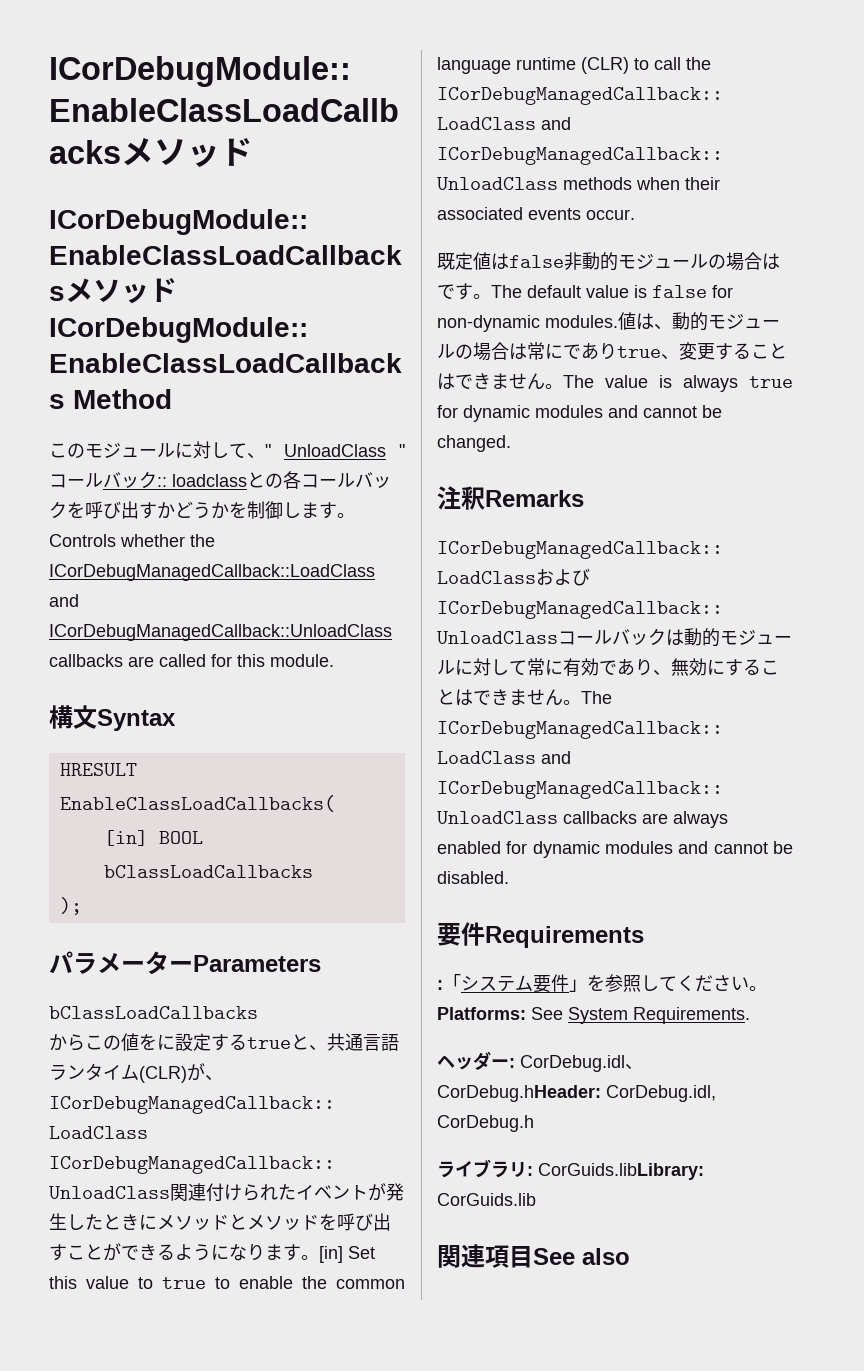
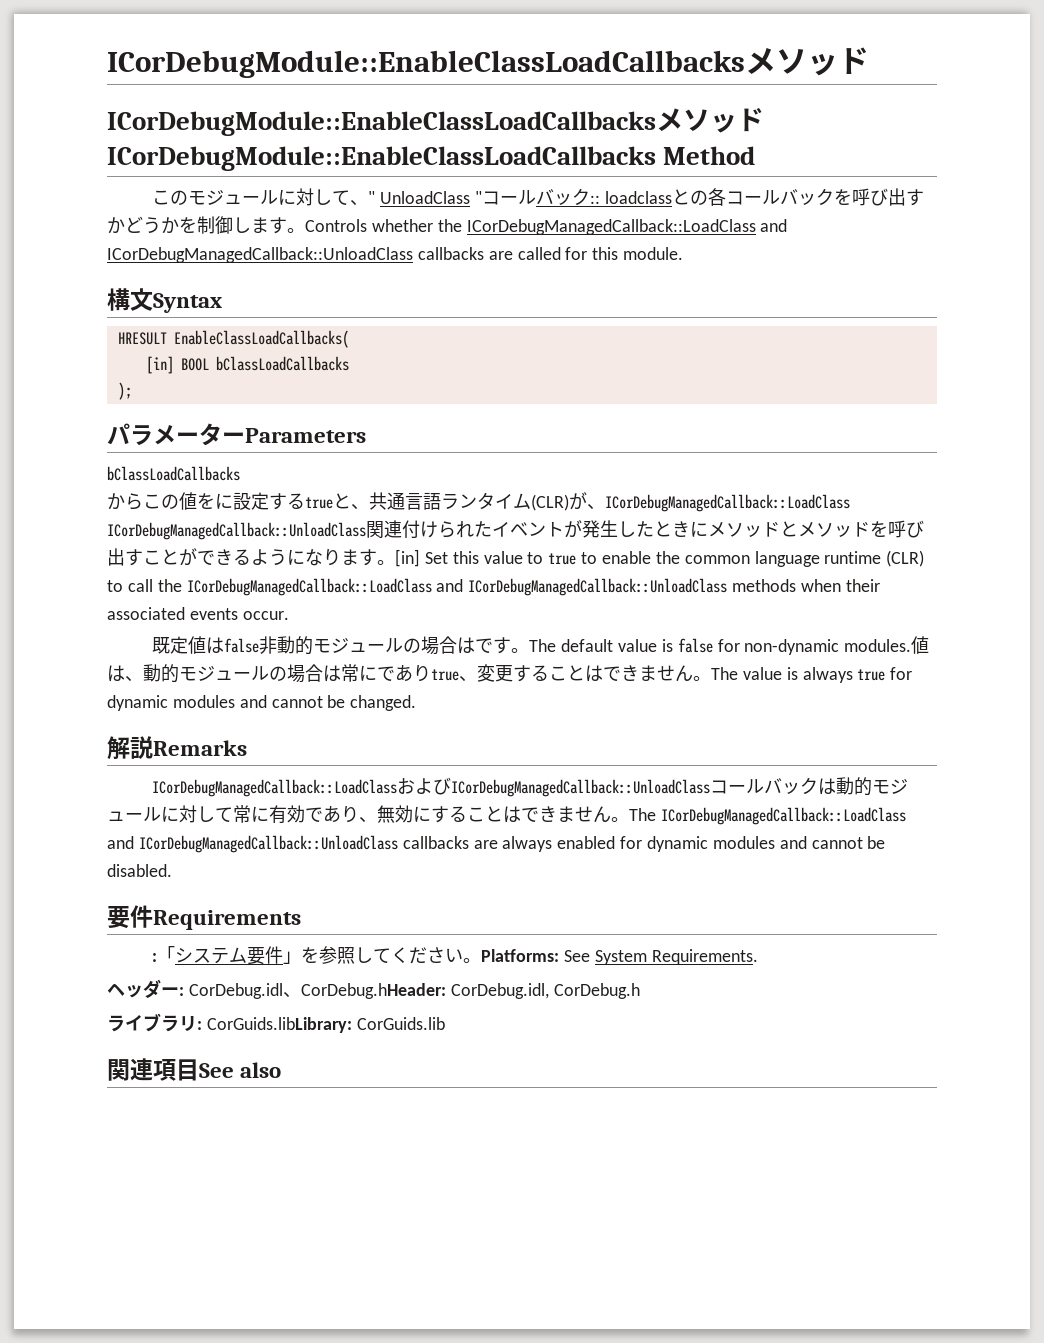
[437,486,485,510] 注釈 -> [107,736,153,760] 解説

